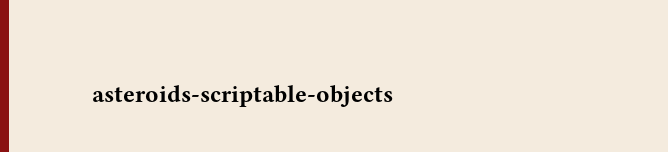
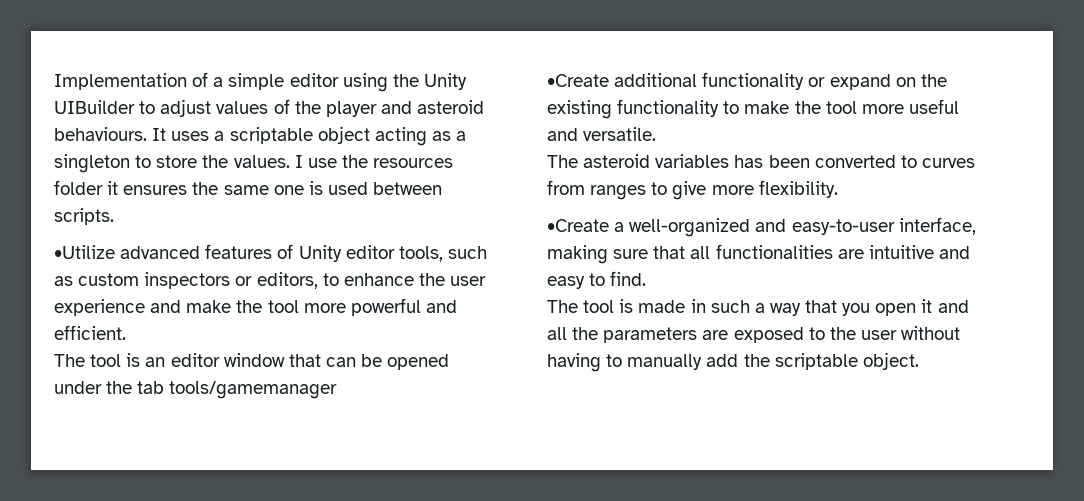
[92,85,393,107] asteroids-scriptable-objects -> [54,72,467,92] [54,99,485,117] [54,126,467,146] [54,154,454,173] [54,180,443,195] [54,208,114,225] [54,244,487,262] [54,272,487,289] [54,298,457,316] [54,325,126,340] [54,353,450,370] [54,381,338,399] [547,72,947,90] [547,99,959,119] [547,127,657,141] [547,154,975,168] [547,180,838,200] [547,217,976,237] [547,244,970,264] [547,271,647,289] [547,299,969,316] [547,326,961,343] [547,352,919,372] Implementation of a simple editor using the Unity UIBuilder to adjust values of the player and asteroid behaviours. It uses a scriptable object acting as a singleton to store the values. I use the resources folder it ensures the same one is used between scripts. // •Utilize advanced features of Unity editor tools, such as custom inspectors or editors, to enhance the user experience and make the tool more powerful and efficient. // The tool is an editor window that can be opened under the tab tools/gamemanager // •Create additional functionality or expand on the existing functionality to make the tool more useful and versatile. // The asteroid variables has been converted to curves from ranges to give more flexibility. // •Create a well-organized and easy-to-user interface, making sure that all functionalities are intuitive and easy to find. // The tool is made in such a way that you open it and all the parameters are exposed to the user without having to manually add the scriptable object.

